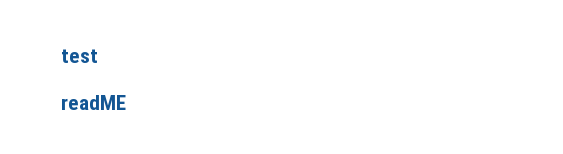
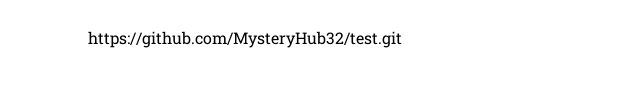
[61,49,98,63] [61,95,126,110] test // readME -> [88,31,402,48] https://github.com/MysteryHub32/test.git

